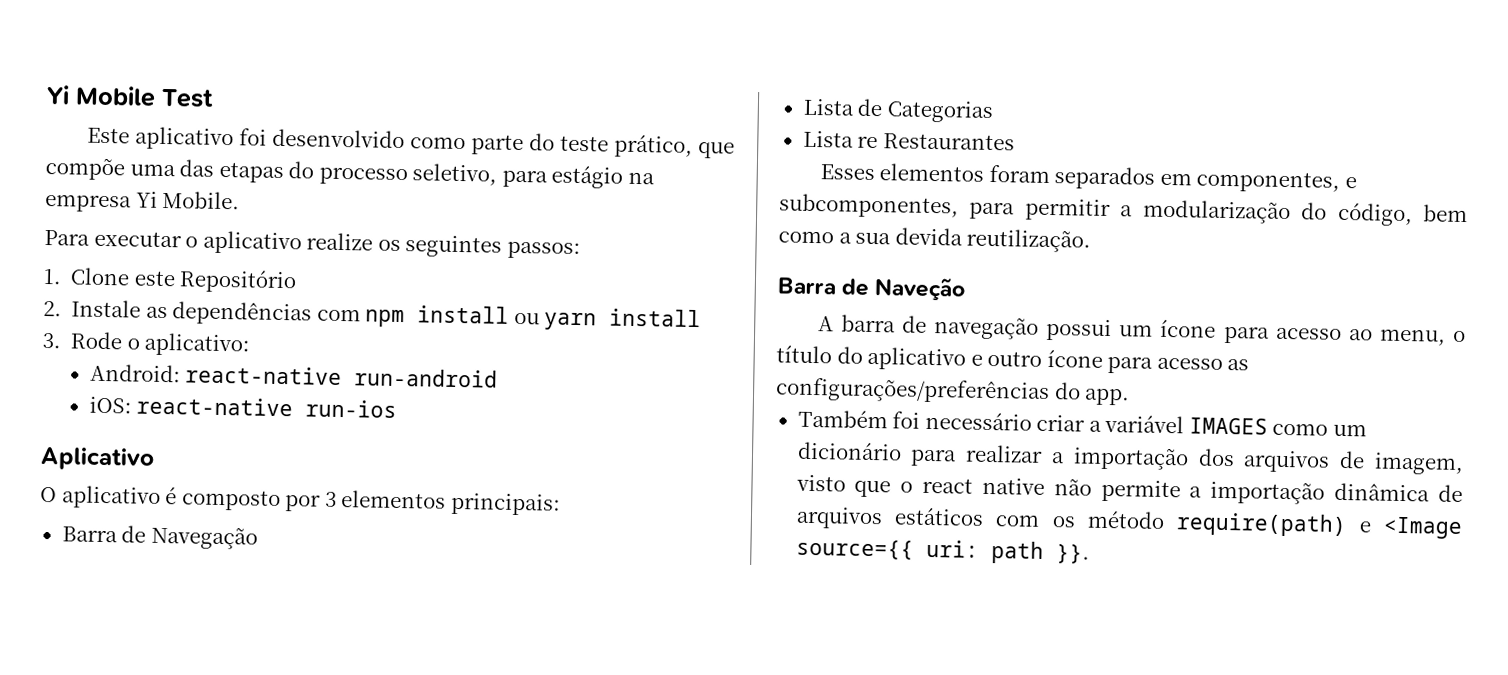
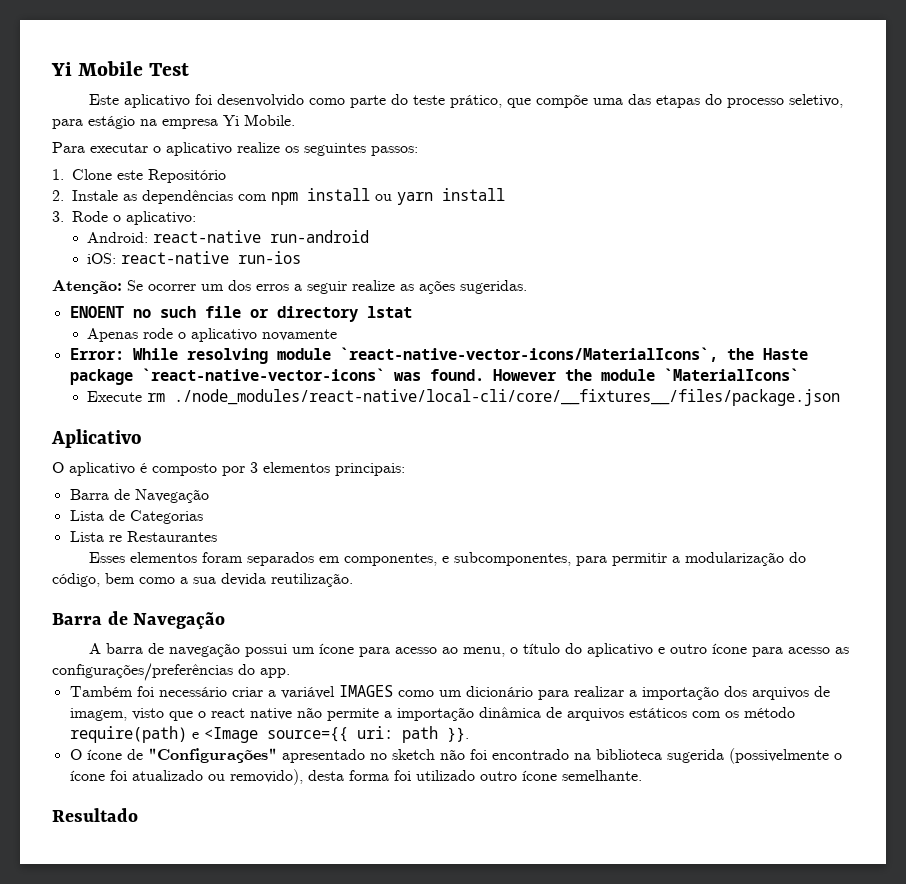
(398, 408) none -> [52,280,527,294] [69,306,412,322] [87,328,338,342] [69,347,808,364] [69,368,799,385] [87,389,841,406] // Atenção: Se ocorrer um dos erros a seguir realize as ações sugeridas. // ENOENT no such file or directory lstat // Apenas rode o aplicativo novamente // Error: While resolving module `react-native-vector-icons/MaterialIcons`, the Haste package `react-native-vector-icons` was found. However the module `MaterialIcons` // Execute rm ./node_modules/react-native/local-cli/core/__fixtures__/files/package.json
[874,277,967,301] Naveção -> [133,612,226,629] Navegação
(1090, 554) none -> [69,748,842,764] [69,769,642,785] [52,808,138,822] // O ícone de "Configurações" apresentado no sketch não foi encontrado na biblioteca sugerida (possivelmente o ícone foi atualizado ou removido), desta forma foi utilizado outro ícone semelhante. // Resultado

